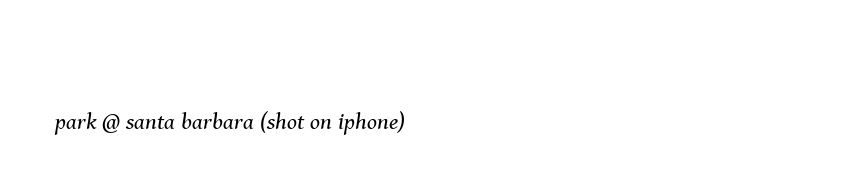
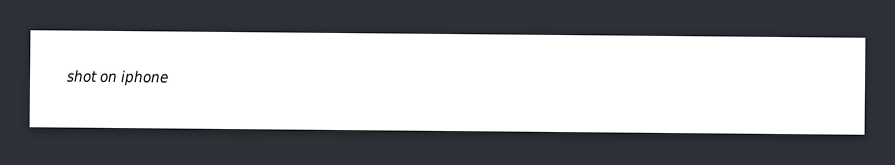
[54,111,406,135] park @ santa barbara (shot on iphone) -> [66,69,169,87] shot on iphone

